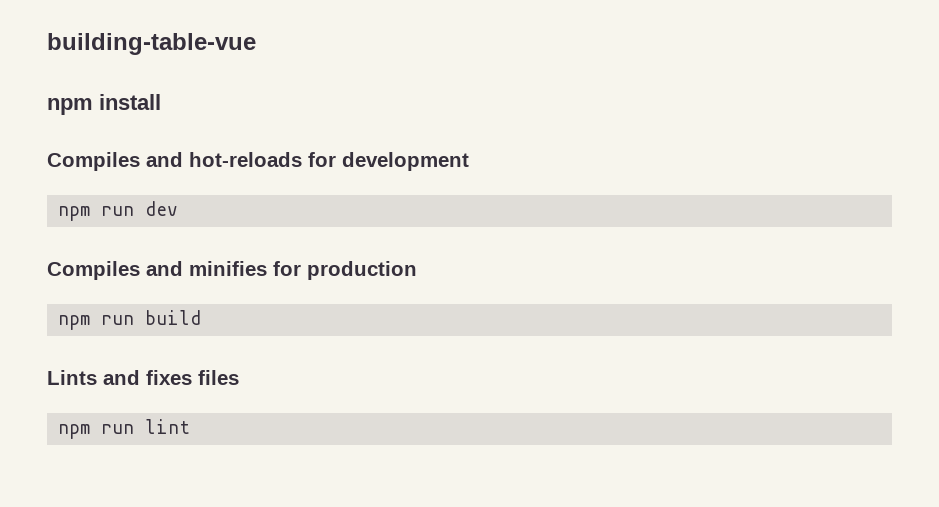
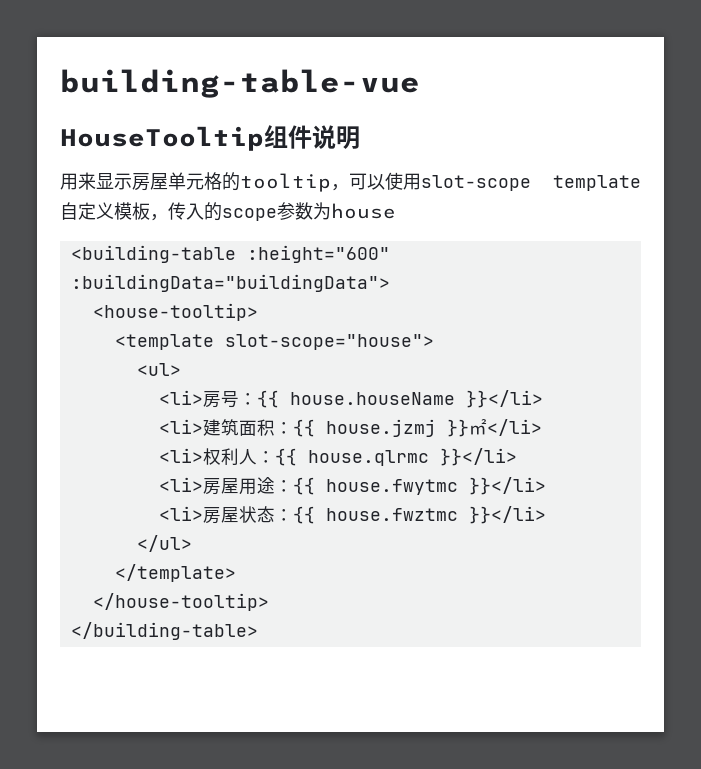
[47,94,161,115] [47,152,469,171] [58,201,179,221] [47,261,417,280] [58,310,202,330] [47,370,239,385] [58,419,191,439] npm install // Compiles and hot-reloads for development // npm run dev // Compiles and minifies for production // npm run build // Lints and fixes files // npm run lint -> [60,125,360,151] [60,172,641,192] [60,202,396,221] [70,245,390,263] [70,274,390,292] [92,303,258,321] [114,334,434,350] [136,363,181,376] [158,390,543,408] [158,419,542,437] [158,448,517,466] [158,477,546,495] [158,506,546,524] [136,535,192,552] [114,564,236,582] [92,593,269,611] [70,622,258,640] HouseTooltip组件说明 // 用来显示房屋单元格的tooltip，可以使用slot-scope template自定义模板，传入的scope参数为house // <building-table :height="600" :buildingData="buildingData"> // <house-tooltip> // <template slot-scope="house"> // <ul> // <li>房号：{{ house.houseName }}</li> // <li>建筑面积：{{ house.jzmj }}㎡</li> // <li>权利人：{{ house.qlrmc }}</li> // <li>房屋用途：{{ house.fwytmc }}</li> // <li>房屋状态：{{ house.fwztmc }}</li> // </ul> // </template> // </house-tooltip> // </building-table>

